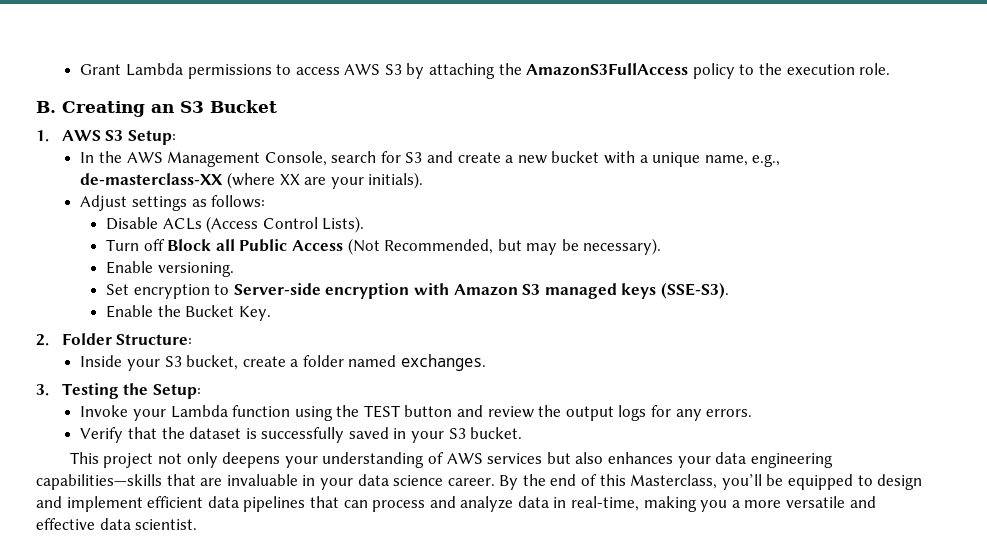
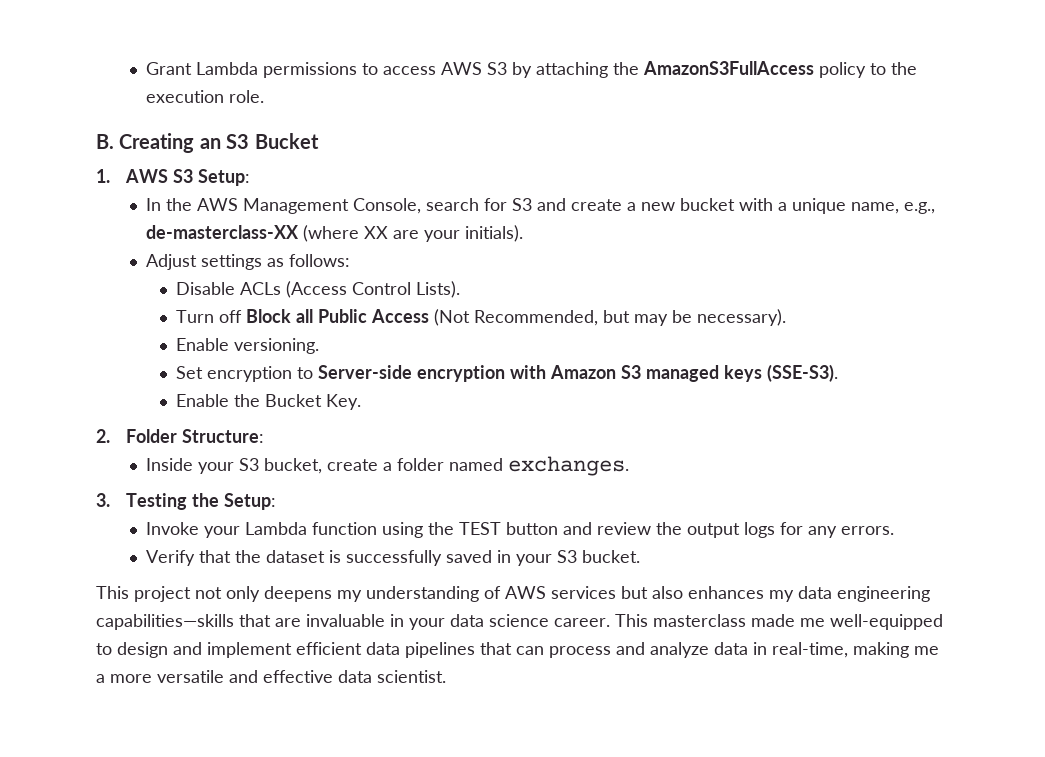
[284,456,318,468] your -> [337,590,362,602] my
[677,456,711,468] your -> [769,590,794,602] my
[499,474,854,490] By the end of this Masterclass, you’ll be equipped -> [615,614,943,630] This masterclass made me well-equipped
[700,500,728,512] you -> [914,646,939,655] me

